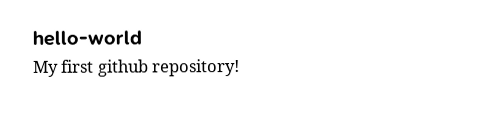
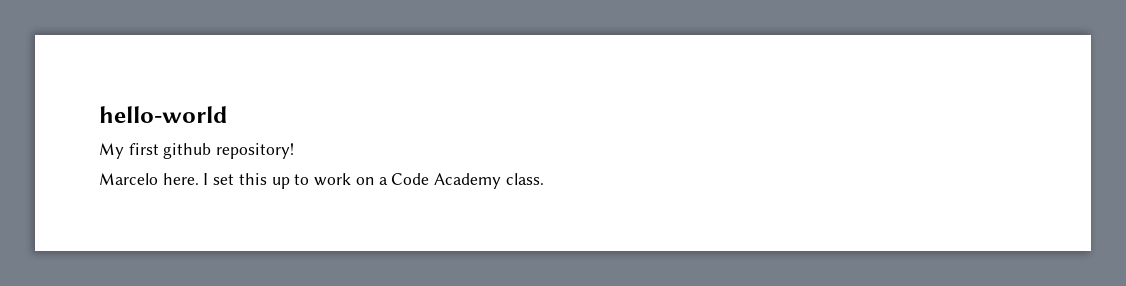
(241, 68) none -> [99,173,544,189] // Marcelo here. I set this up to work on a Code Academy class.

